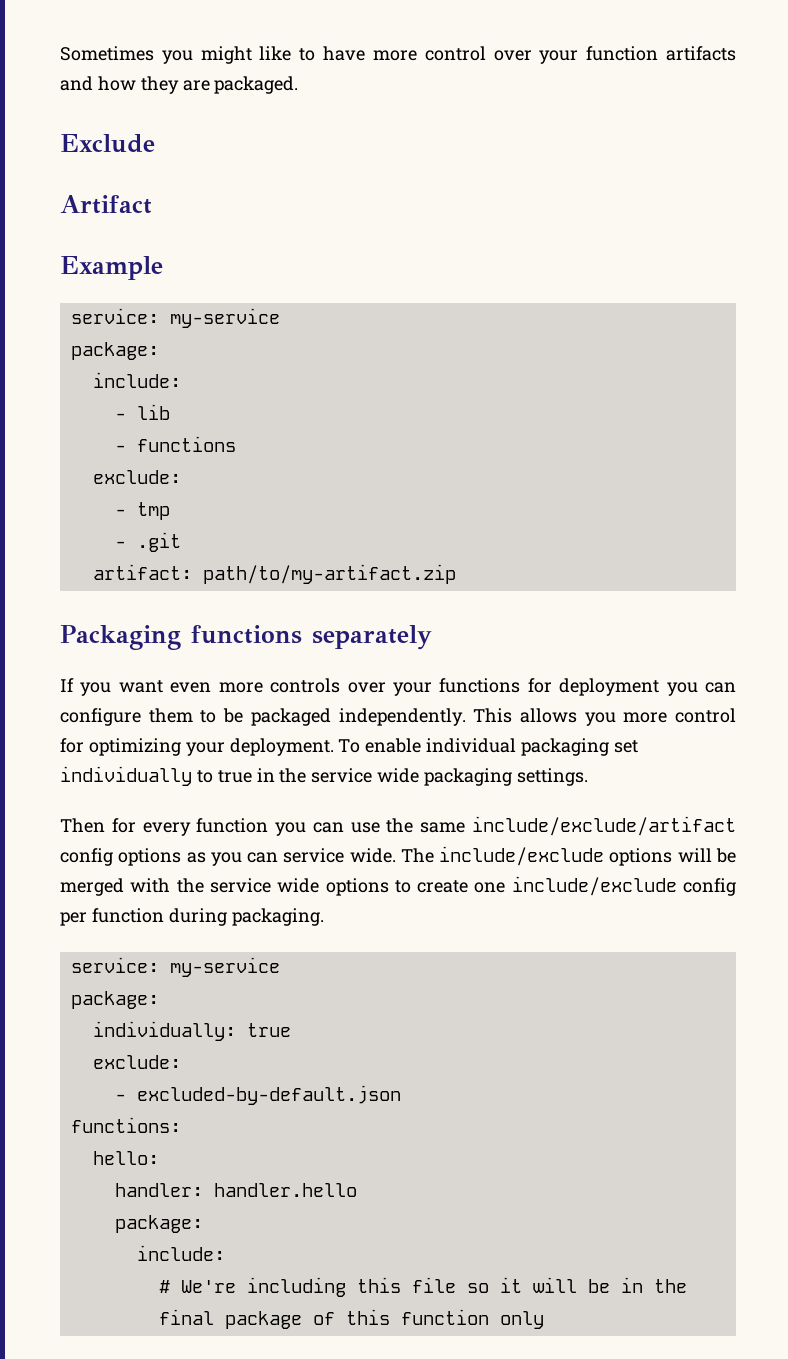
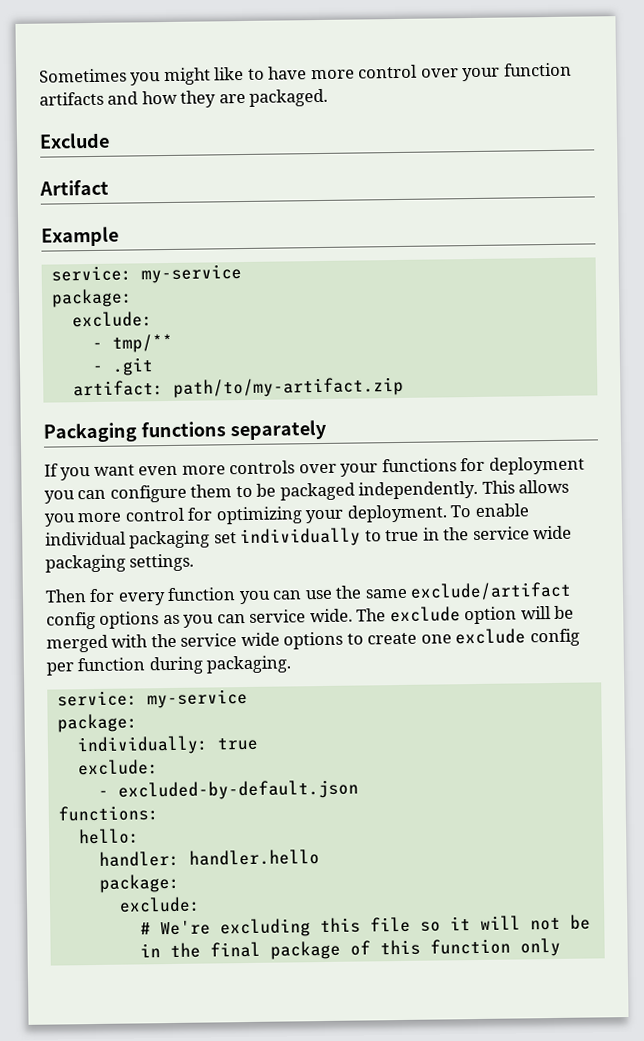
[92,372,181,388] [114,404,170,420] [114,436,236,452] [92,470,181,484] [114,502,170,520] // include: // - lib // - functions // exclude: // - tmp -> [71,311,153,328] [91,333,173,353] // exclude: // - tmp/**
[471,816,736,836] include/exclude/artifact -> [410,581,573,601] exclude/artifact
[439,846,673,866] include/exclude options -> [389,606,518,625] exclude option
[511,876,677,896] include/exclude -> [455,628,527,645] exclude
[136,1245,225,1261] include: -> [118,896,201,913] exclude:
[246,1277,346,1297] including -> [219,918,311,938] excluding
(577, 1285) none -> [529,916,561,931] not

